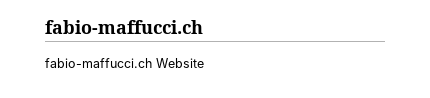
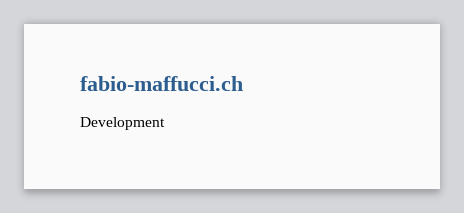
[45,58,204,68] fabio-maffucci.ch Website -> [80,117,165,130] Development

